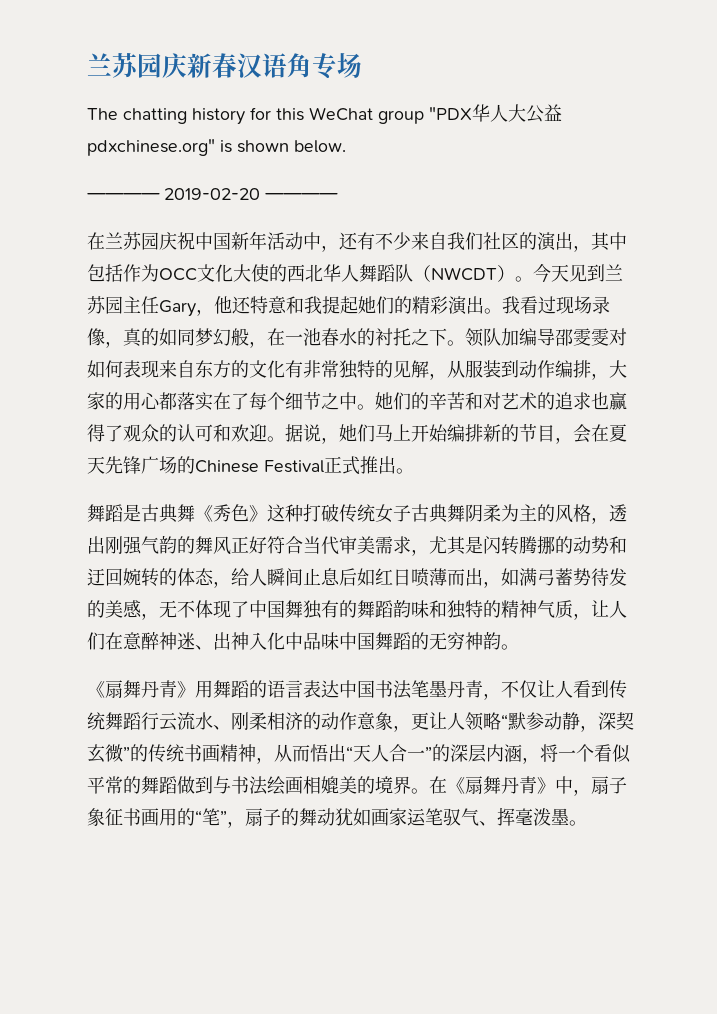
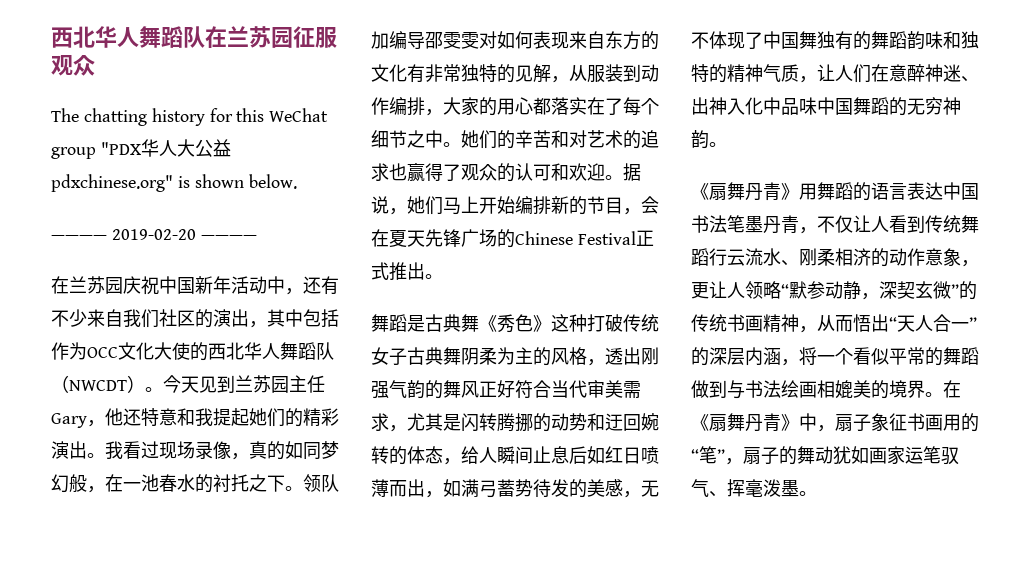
[87,53,362,79] 兰苏园庆新春汉语角专场 -> [51,26,337,48] [51,55,95,76] 西北华人舞蹈队在兰苏园征服观众

